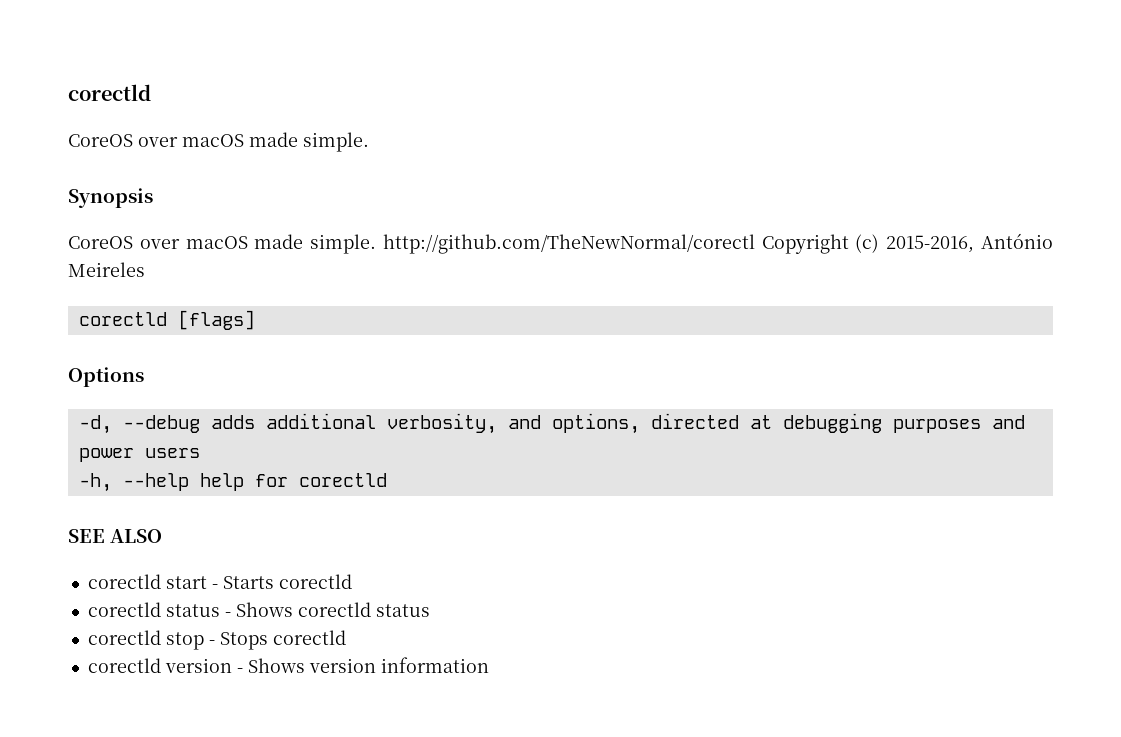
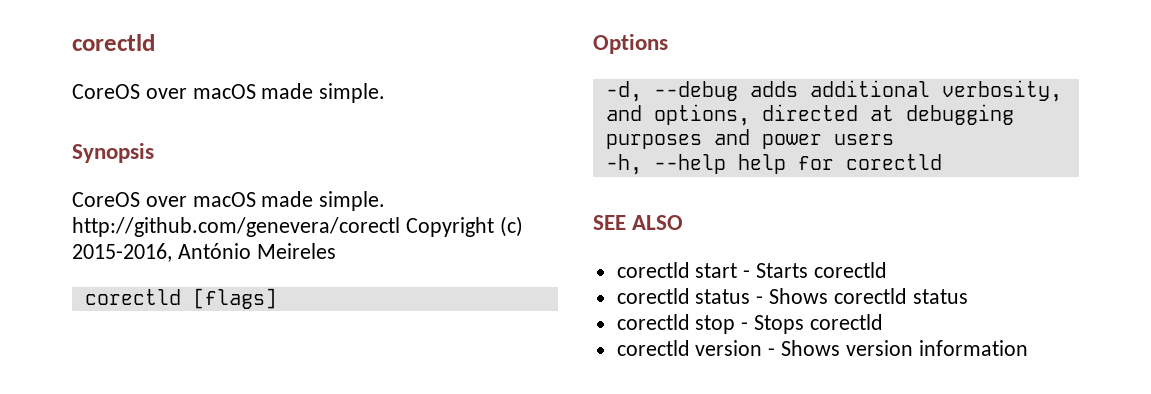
[382,234,755,254] http://github.com/TheNewNormal/corectl -> [72,217,400,237] http://github.com/genevera/corectl

